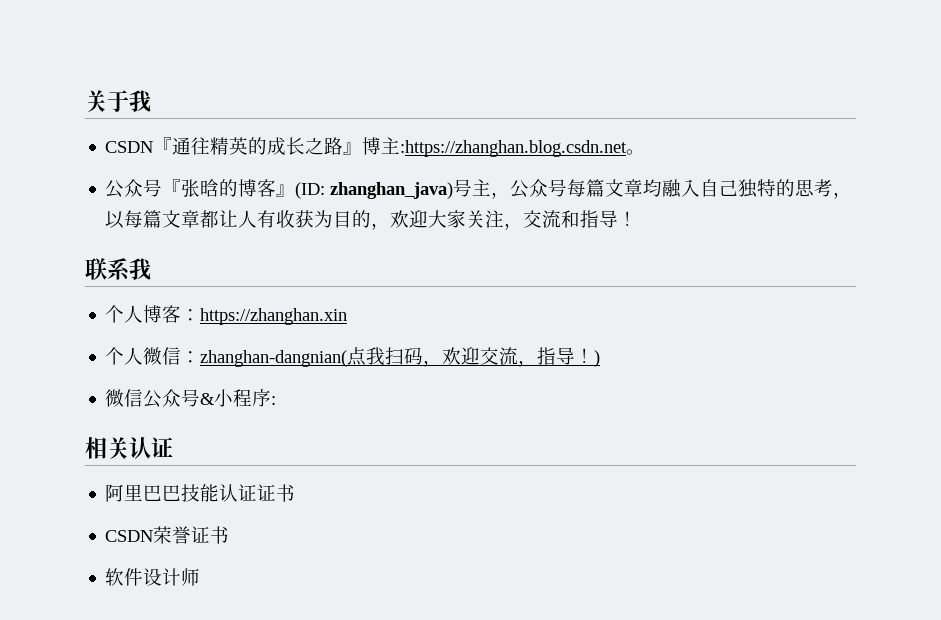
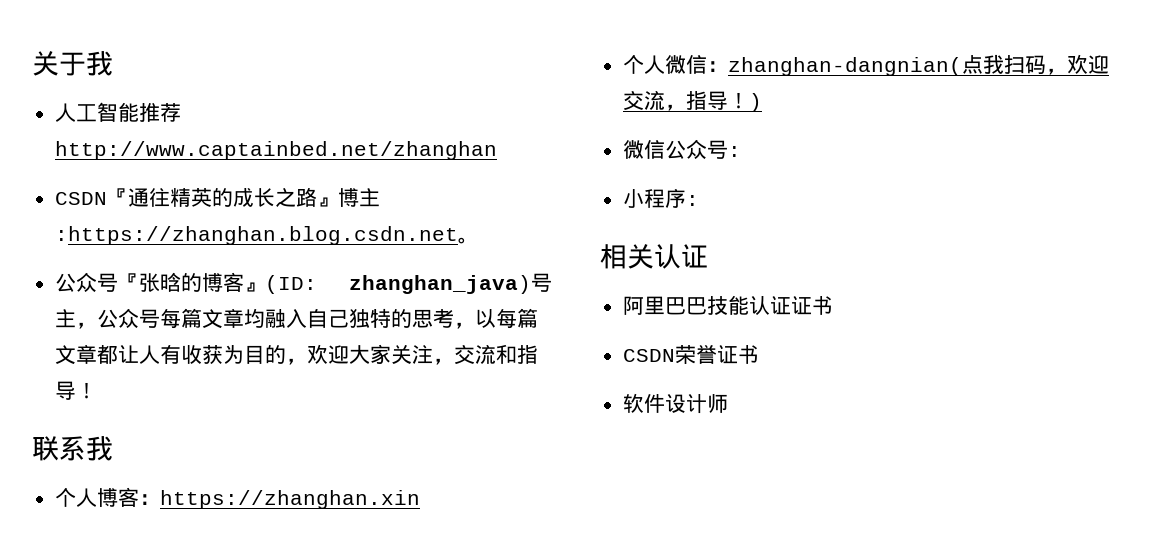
(151, 101) none -> [55,102,182,122] [55,141,498,160] // 人工智能推荐http://www.captainbed.net/zhanghan
[200,393,216,405] & -> [728,146,742,157] : //

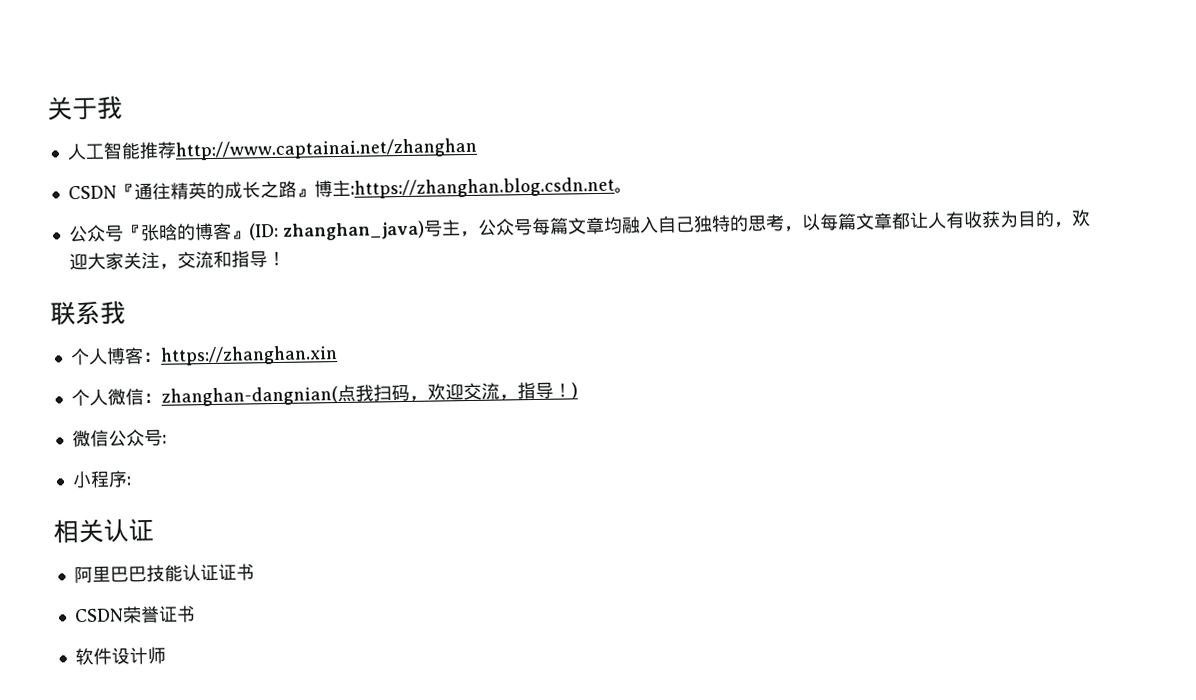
[55,141,498,160] http://www.captainbed.net/zhanghan -> [174,137,477,161] http://www.captainai.net/zhanghan

